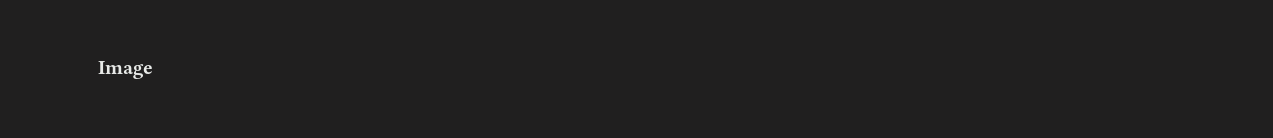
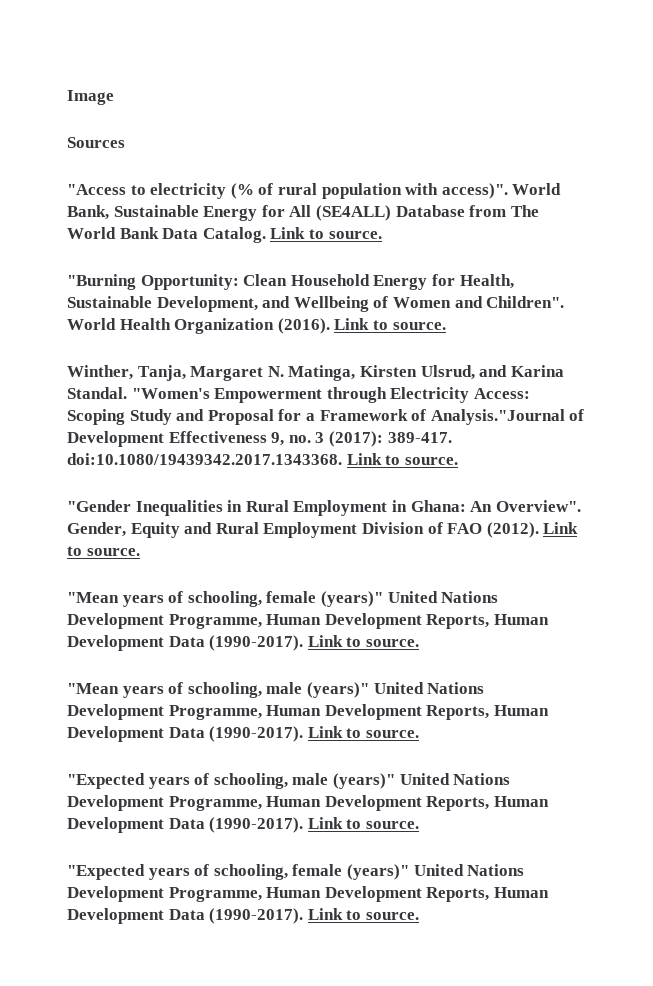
(153, 70) none -> [67,137,125,148] [67,183,562,199] [67,205,539,221] [67,227,382,243] [67,274,514,290] [67,296,565,312] [67,318,446,334] [67,365,564,381] [67,387,530,403] [67,409,585,425] [67,431,452,447] [67,453,458,465] [67,500,581,516] [67,522,579,538] [67,546,140,556] [67,591,499,607] [67,613,549,629] [67,635,419,651] [67,682,485,698] [67,704,549,720] [67,726,419,742] [67,773,511,789] [67,795,549,811] [67,817,419,833] [67,864,525,880] [67,886,549,902] [67,908,419,924] // Sources // "Access to electricity (% of rural population with access)". World Bank, Sustainable Energy for All (SE4ALL) Database from The World Bank Data Catalog. Link to source. // "Burning Opportunity: Clean Household Energy for Health, Sustainable Development, and Wellbeing of Women and Children". World Health Organization (2016). Link to source. // Winther, Tanja, Margaret N. Matinga, Kirsten Ulsrud, and Karina Standal. "Women's Empowerment through Electricity Access: Scoping Study and Proposal for a Framework of Analysis."Journal of Development Effectiveness 9, no. 3 (2017): 389-417. doi:10.1080/19439342.2017.1343368. Link to source. // "Gender Inequalities in Rural Employment in Ghana: An Overview". Gender, Equity and Rural Employment Division of FAO (2012). Link to source. // "Mean years of schooling, female (years)" United Nations Development Programme, Human Development Reports, Human Development Data (1990-2017). Link to source. // "Mean years of schooling, male (years)" United Nations Development Programme, Human Development Reports, Human Development Data (1990-2017). Link to source. // "Expected years of schooling, male (years)" United Nations Development Programme, Human Development Reports, Human Development Data (1990-2017). Link to source. // "Expected years of schooling, female (years)" United Nations Development Programme, Human Development Reports, Human Development Data (1990-2017). Link to source.

